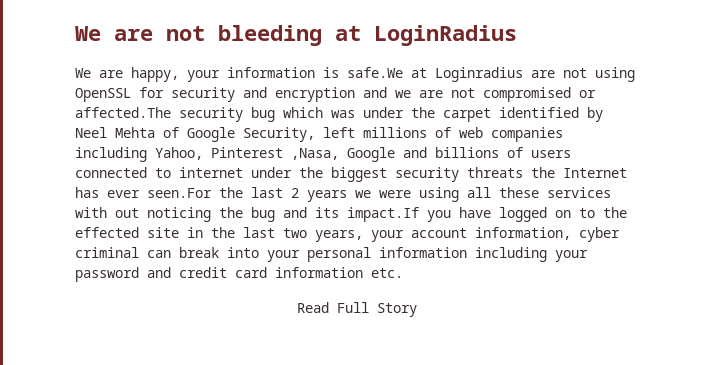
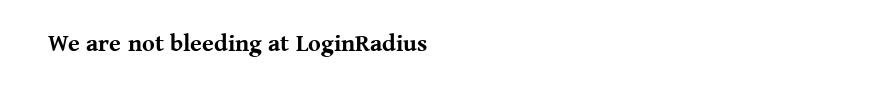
[75,67,635,82] [75,87,596,102] [75,107,603,122] [75,127,563,142] [75,147,571,162] [75,167,627,182] [75,187,611,202] [75,207,627,222] [75,227,620,242] [75,247,588,262] [75,267,403,282] [296,302,417,317] // We are happy, your information is safe.We at Loginradius are not using OpenSSL for security and encryption and we are not compromised or affected.The security bug which was under the carpet identified by Neel Mehta of Google Security, left millions of web companies including Yahoo, Pinterest ,Nasa, Google and billions of users connected to internet under the biggest security threats the Internet has ever seen.For the last 2 years we were using all these services with out noticing the bug and its impact.If you have logged on to the effected site in the last two years, your account information, cyber criminal can break into your personal information including your password and credit card information etc. // Read Full Story -> (427, 45) none

